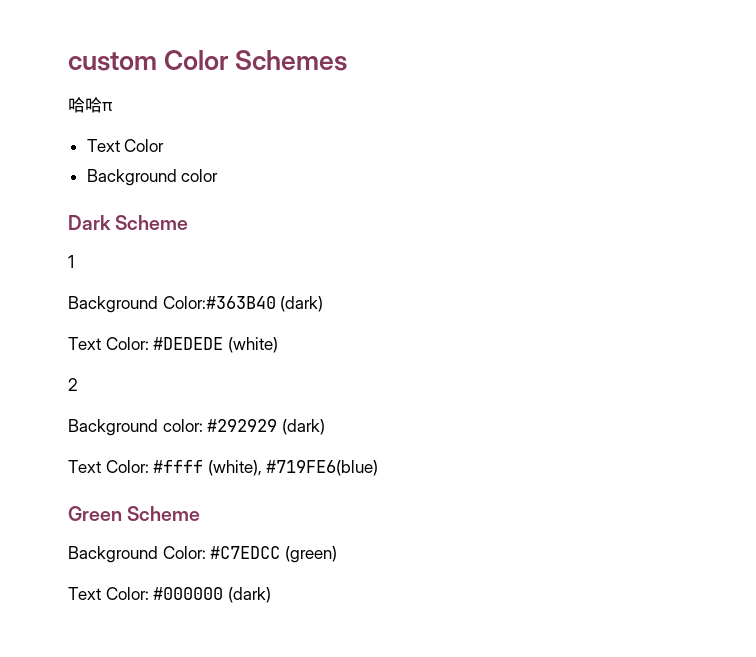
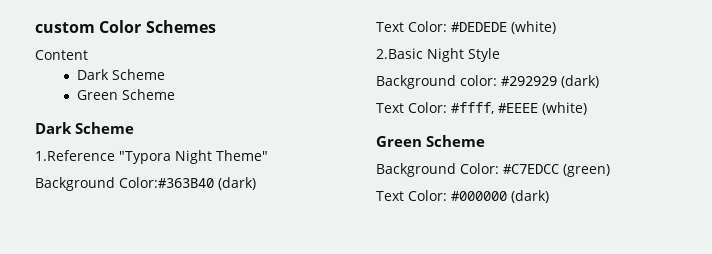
[68,97,113,113] [86,139,165,152] [86,169,219,186] [68,215,189,230] [68,255,74,268] 哈哈π // Text Color // Background color // Dark Scheme // 1 -> [35,50,88,60] [76,69,165,80] [76,89,175,100] [35,122,134,134] [35,150,268,164] Content // Dark Scheme // Green Scheme // Dark Scheme // 1.Reference "Typora Night Theme"
[68,378,78,391] 2 -> [376,48,500,62] 2.Basic Night Style
[153,460,379,476] #ffff (white), #719FE6(blue) -> [450,102,587,115] #ffff, #EEEE (white)

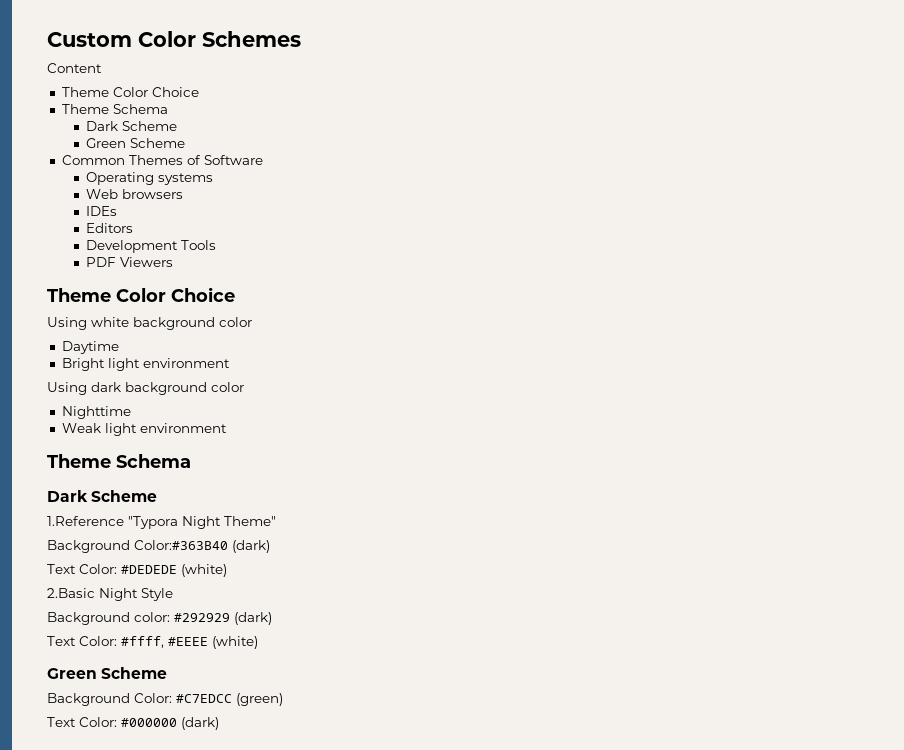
[35,22,95,33] custom -> [47,32,132,47] Custom
(88, 55) none -> [61,87,199,97] [61,104,168,114] // Theme Color Choice // Theme Schema
(175, 94) none -> [61,155,263,165] [85,172,213,185] [85,189,183,199] [85,206,117,216] [85,223,133,233] [85,240,216,253] [85,257,173,267] [47,287,235,302] [47,317,252,330] [61,341,119,354] [61,358,230,371] [47,382,244,395] [61,406,131,419] [61,423,227,436] [47,454,191,468] // Common Themes of Software // Operating systems // Web browsers // IDEs // Editors // Development Tools // PDF Viewers // Theme Color Choice // Using white background color // Daytime // Bright light environment // Using dark background color // Nighttime // Weak light environment // Theme Schema

